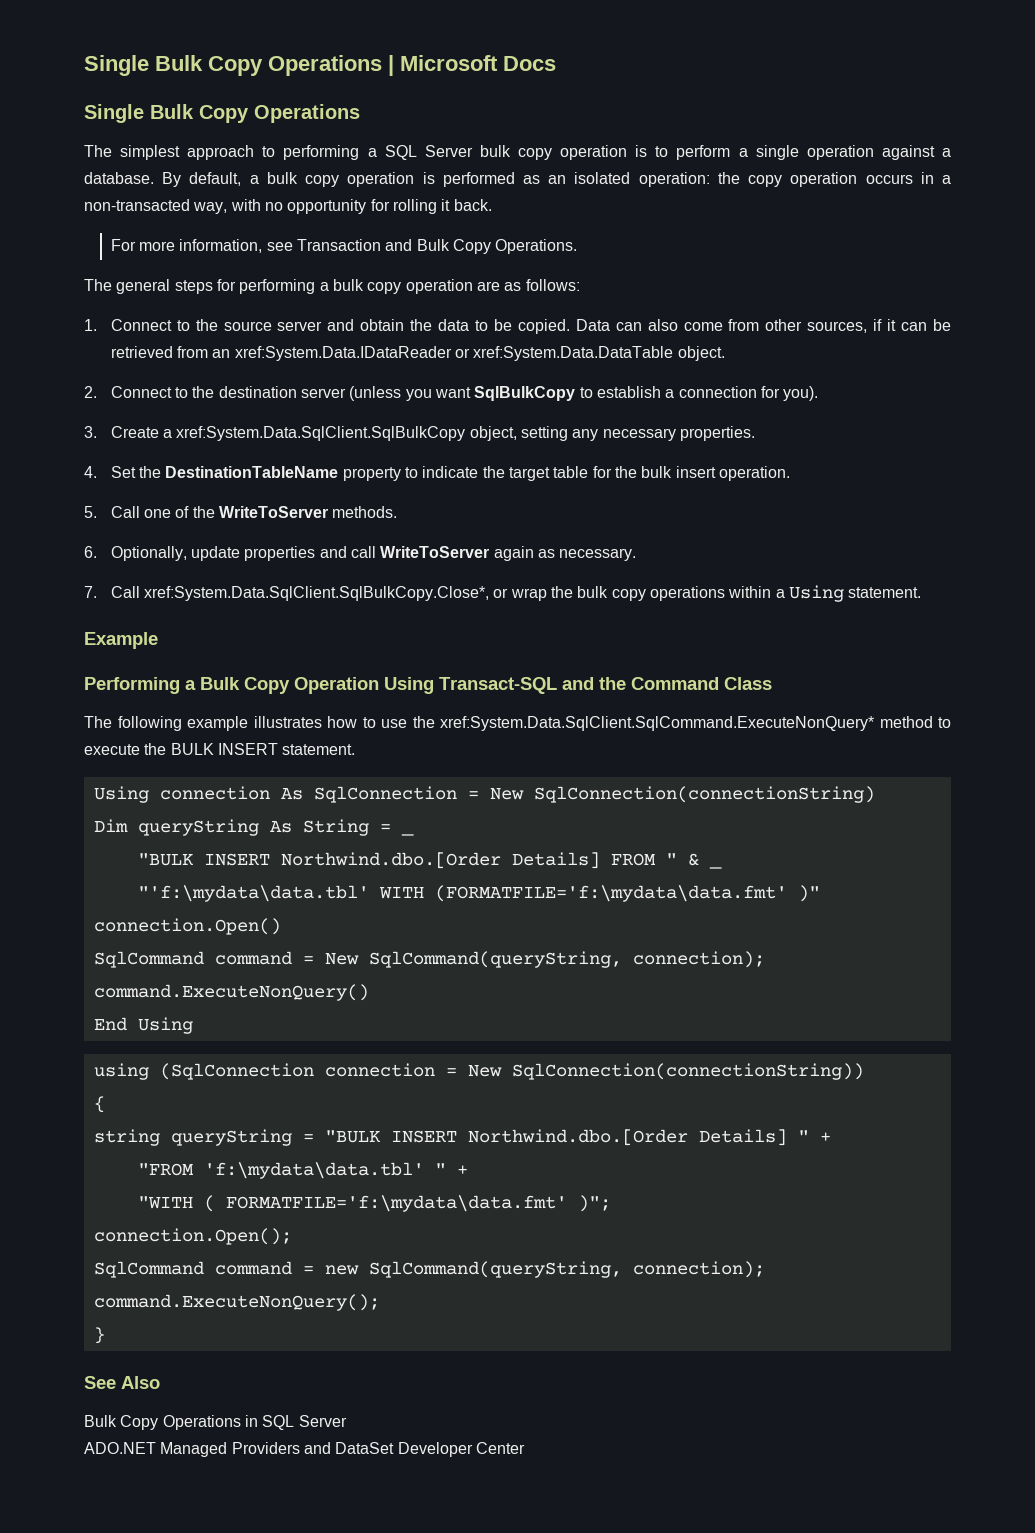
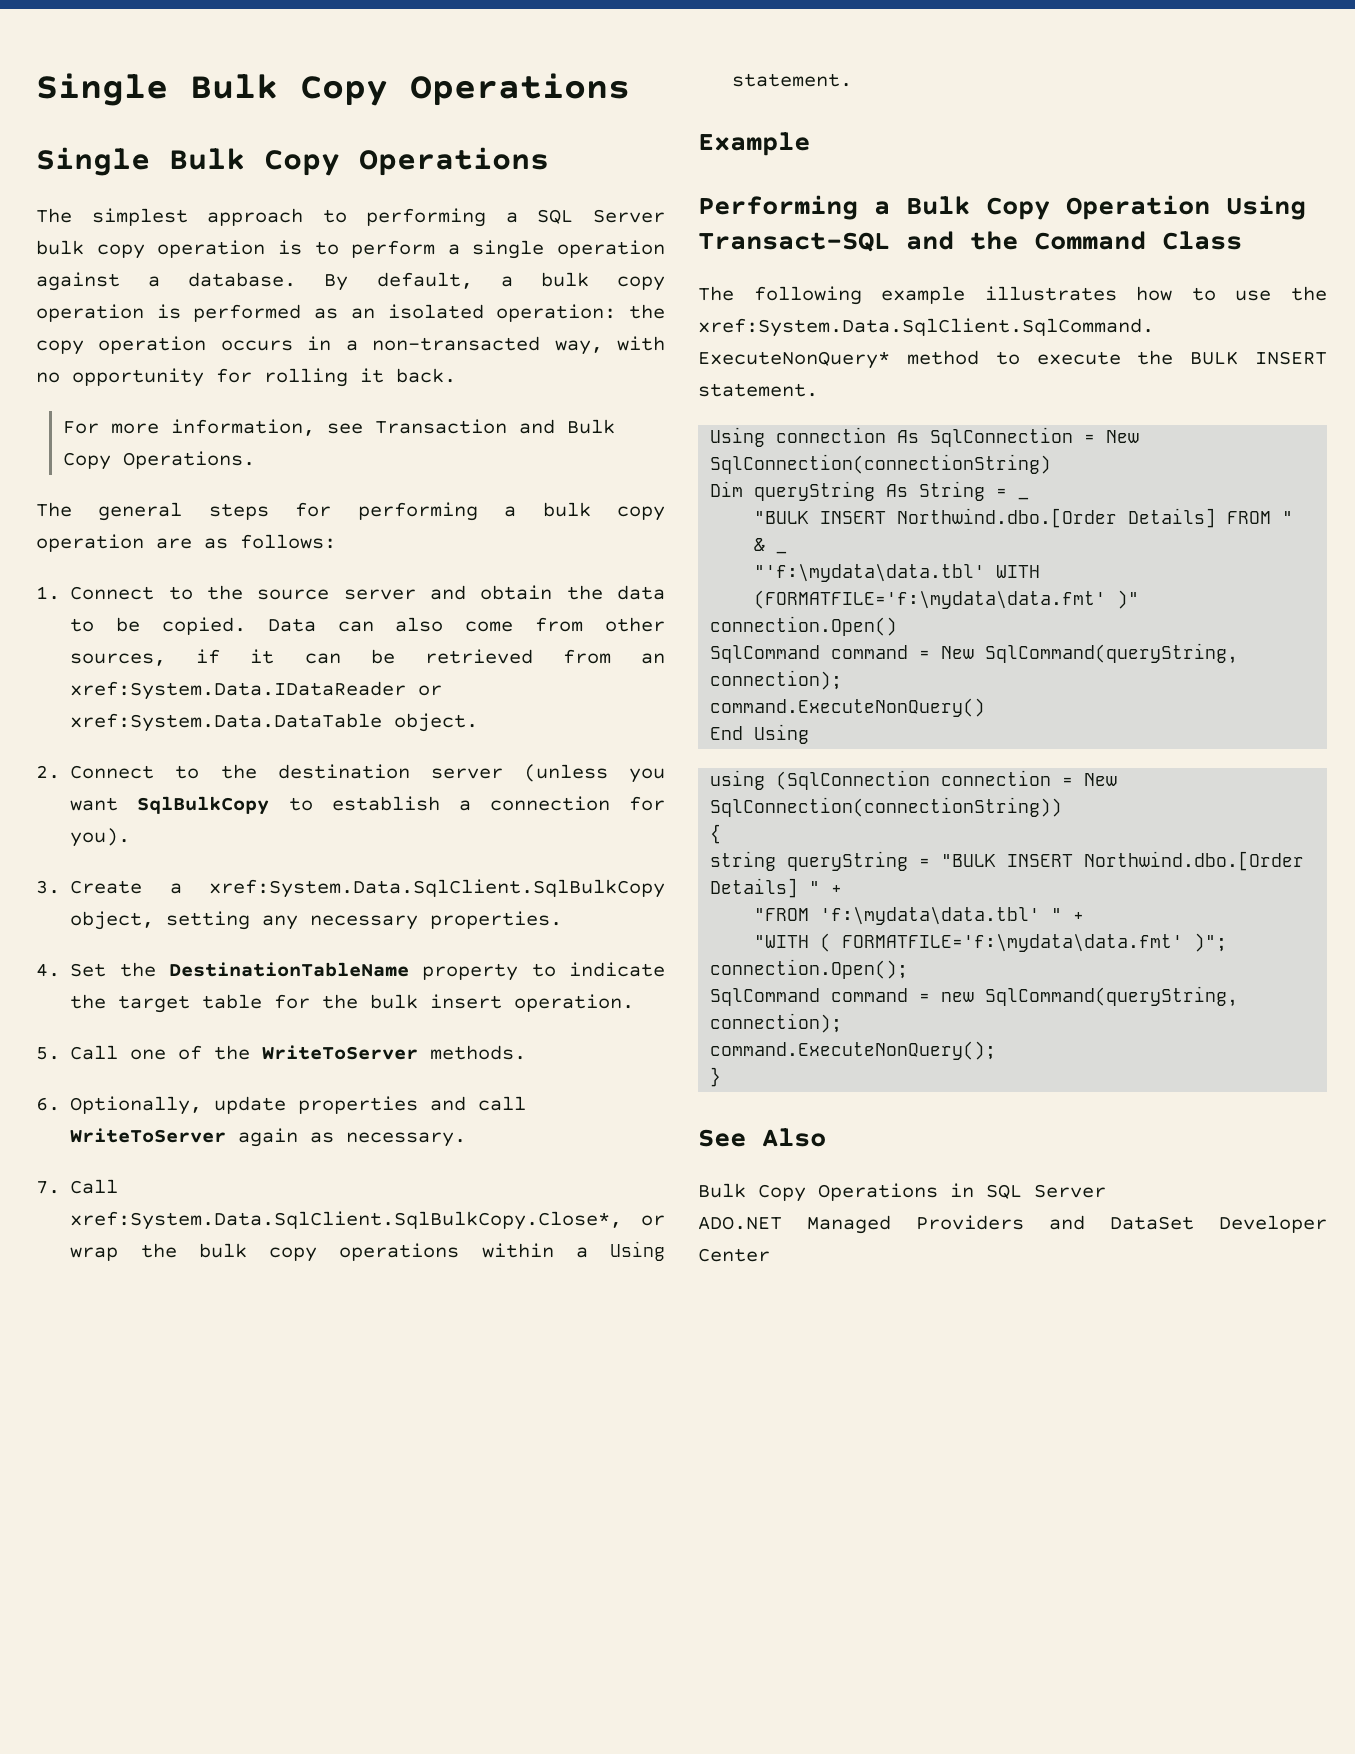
[84,55,556,76] Single Bulk Copy Operations | Microsoft Docs -> [36,73,630,106] Single Bulk Copy Operations

